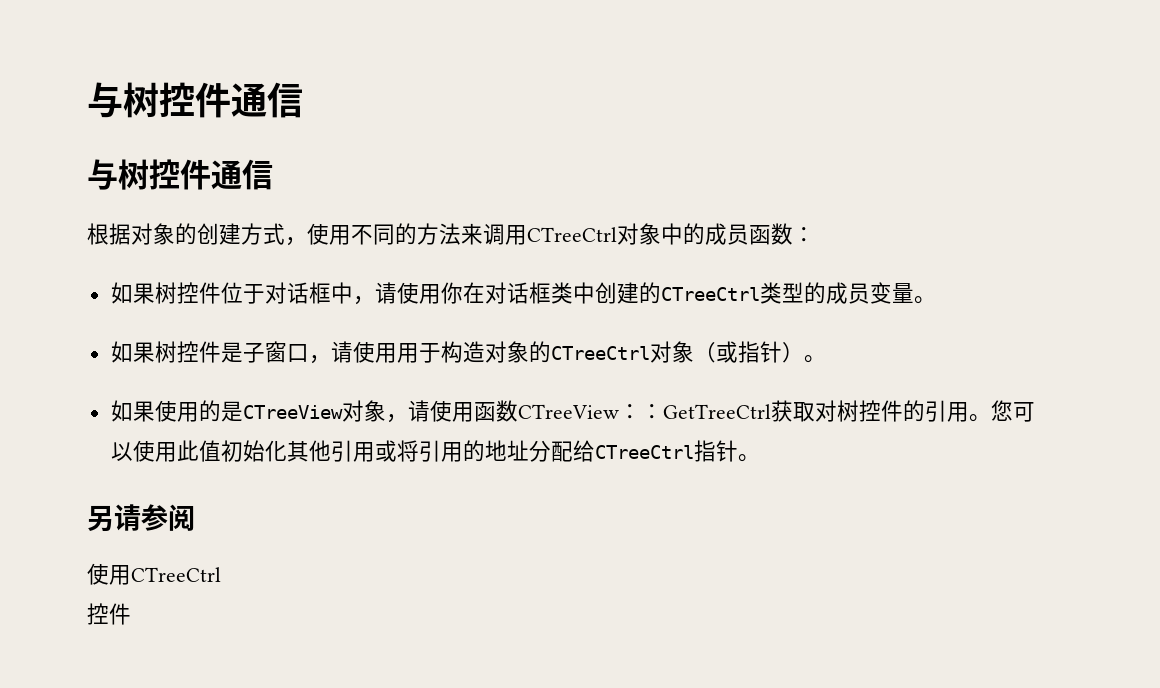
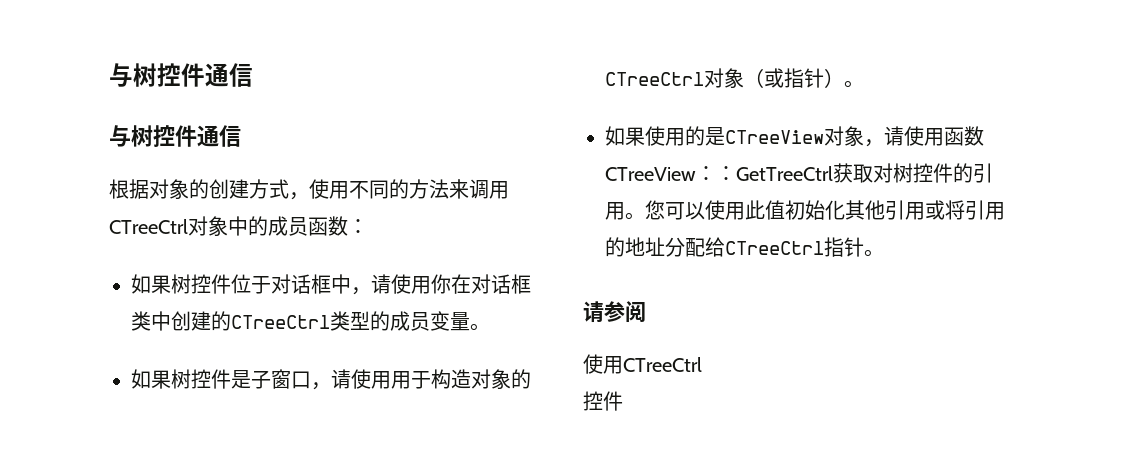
[87,505,114,532] 另 -> (884, 253) none

